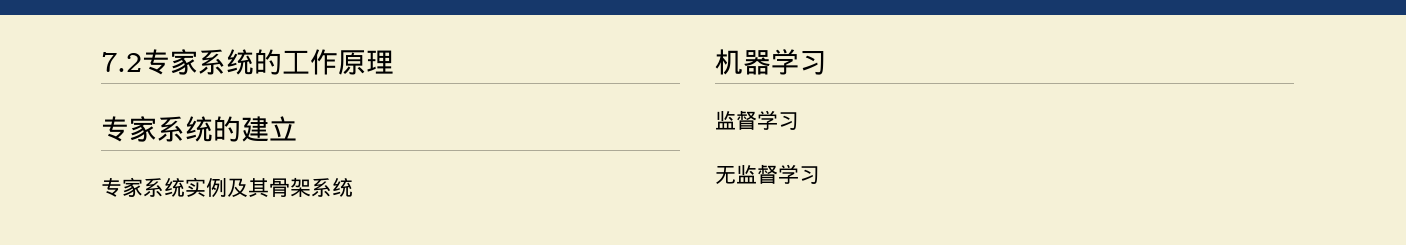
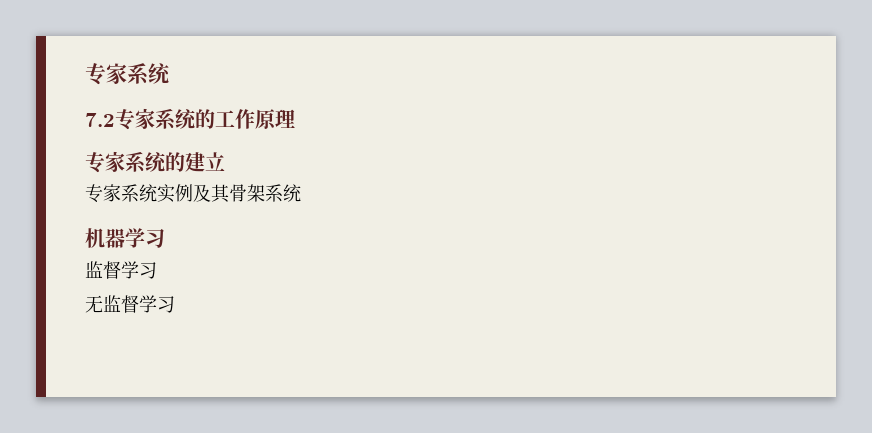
(101, 62) none -> [85,63,170,85] 专家系统 //

